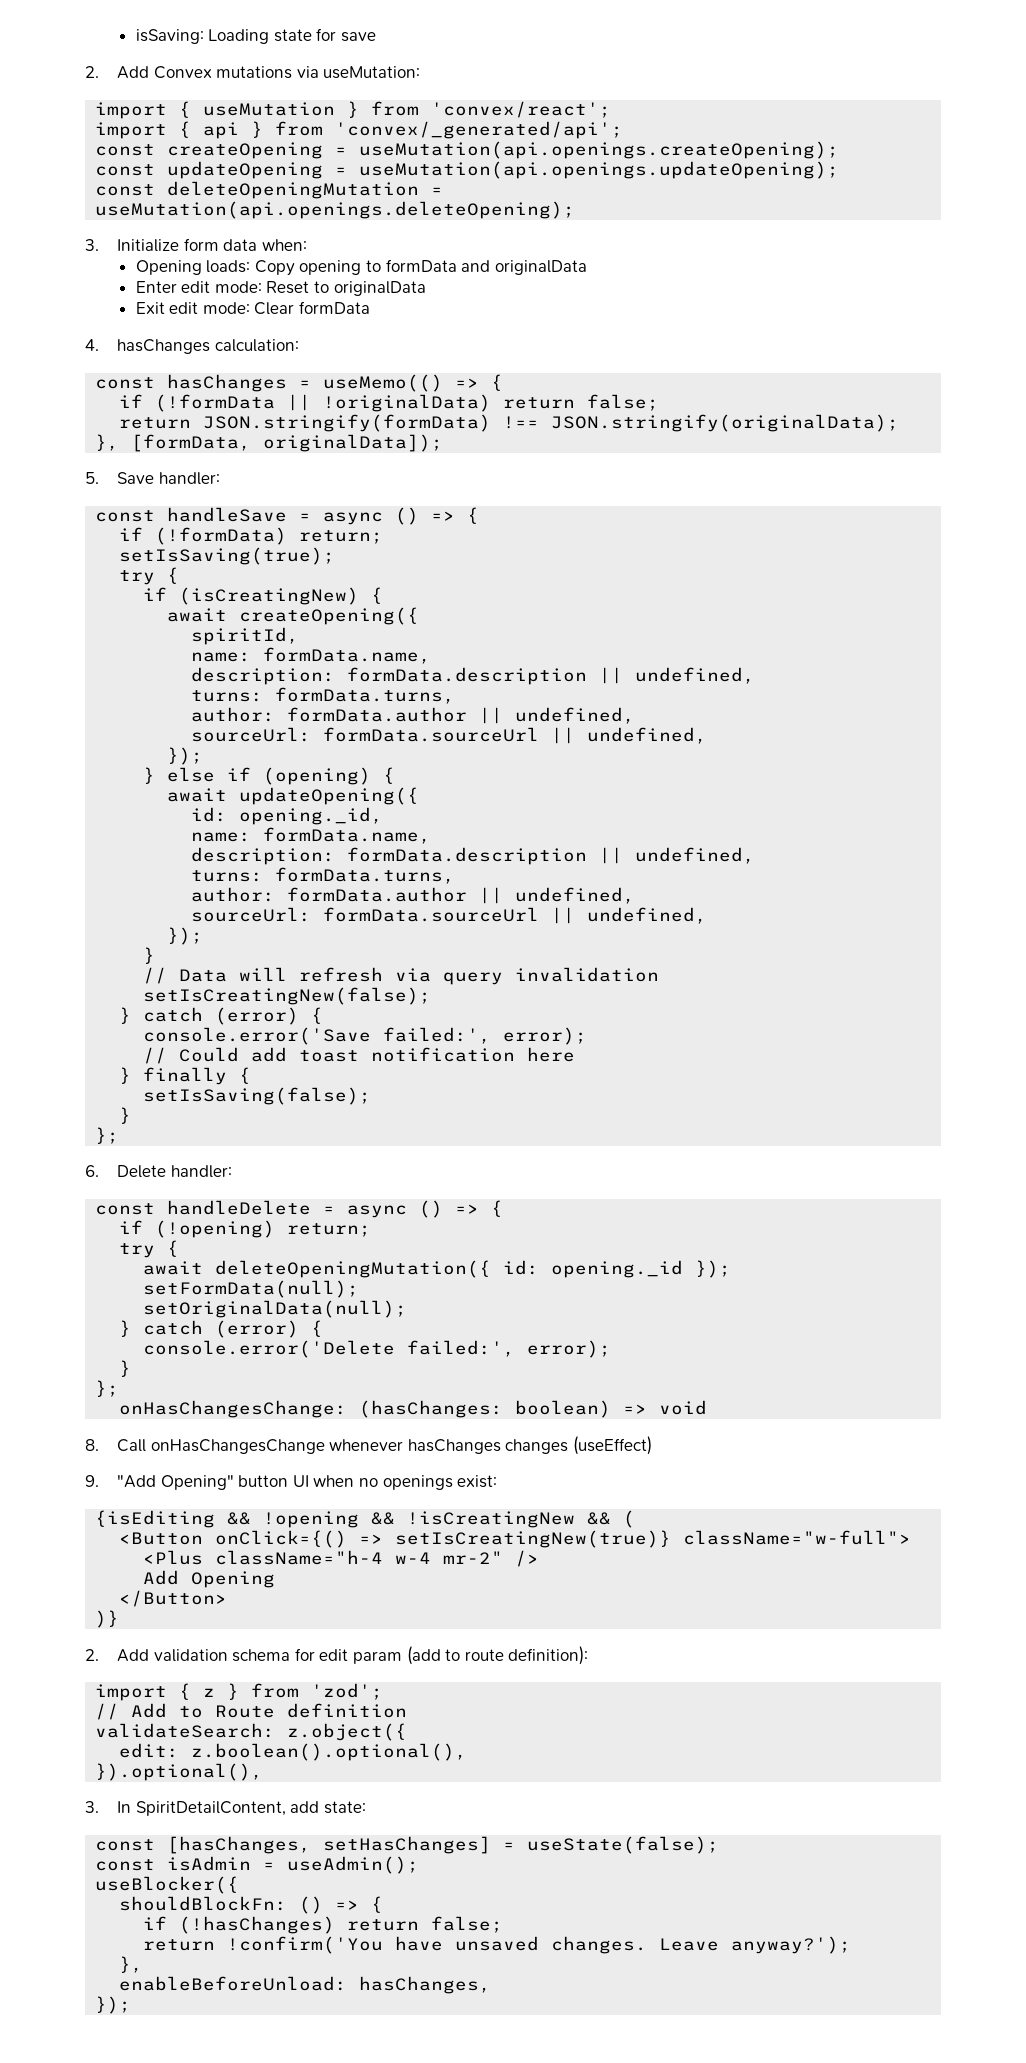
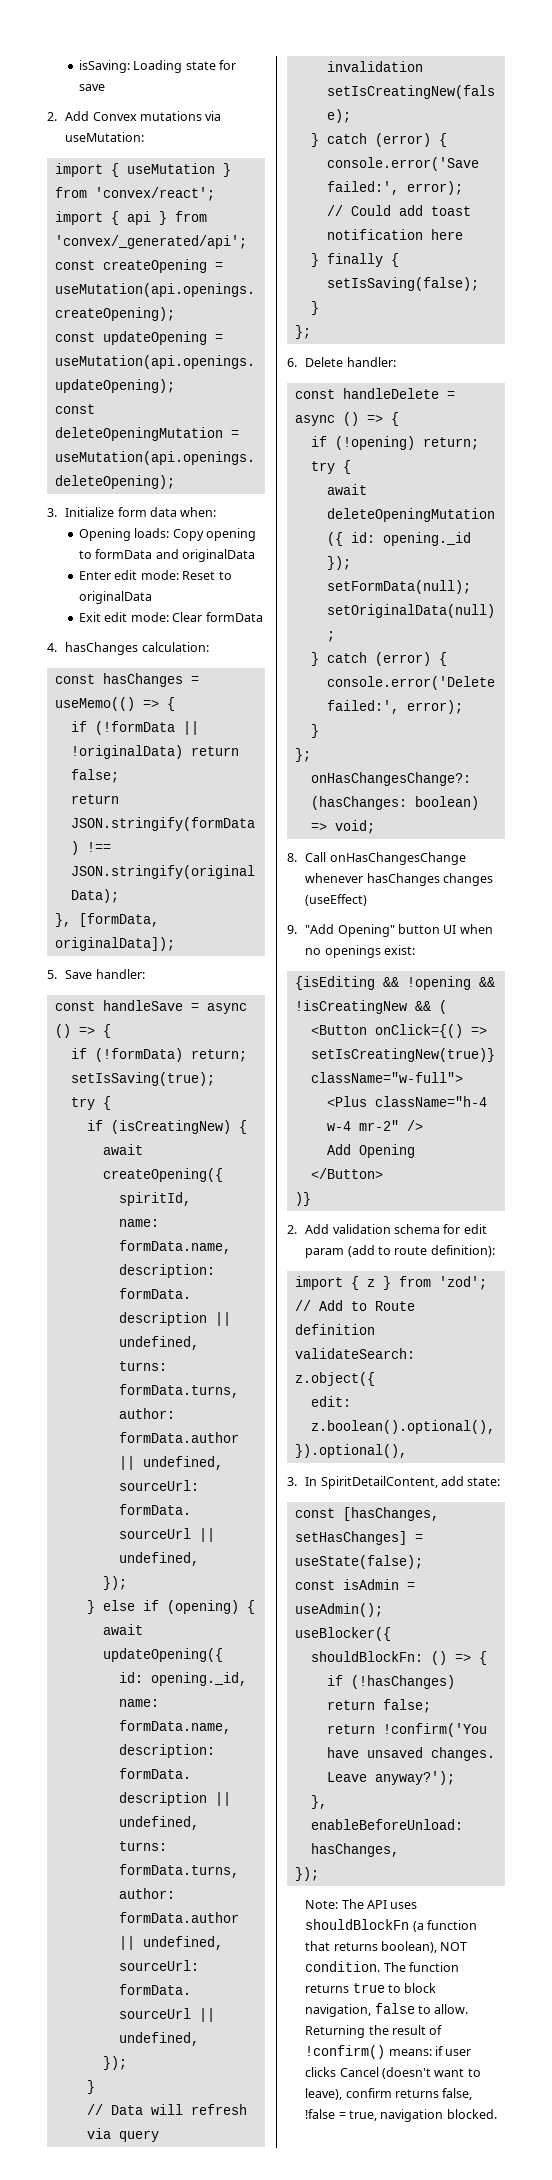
[119,1400,348,1418] onHasChangesChange: -> [310,772,471,786] onHasChangesChange?:
[659,1400,708,1415] void -> [334,820,375,834] void;
(132, 2005) none -> [305,1899,418,1909] [305,1919,478,1932] [305,1941,468,1953] [305,1961,460,1972] [305,1983,437,1993] [305,2003,469,2017] [305,2025,443,2038] [305,2045,472,2059] [305,2067,481,2079] [305,2088,473,2100] [305,2109,497,2122] // Note: The API uses shouldBlockFn (a function that returns boolean), NOT condition. The function returns true to block navigation, false to allow. Returning the result of !confirm() means: if user clicks Cancel (doesn't want to leave), confirm returns false, !false = true, navigation blocked.

